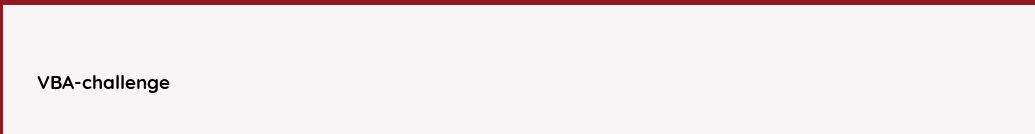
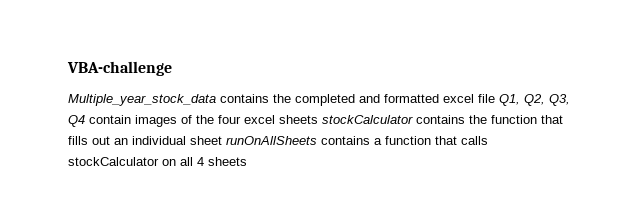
(170, 84) none -> [68,94,570,106] [68,115,563,127] [68,136,488,145] [68,157,247,166] // Multiple_year_stock_data contains the completed and formatted excel file Q1, Q2, Q3, Q4 contain images of the four excel sheets stockCalculator contains the function that fills out an individual sheet runOnAllSheets contains a function that calls stockCalculator on all 4 sheets

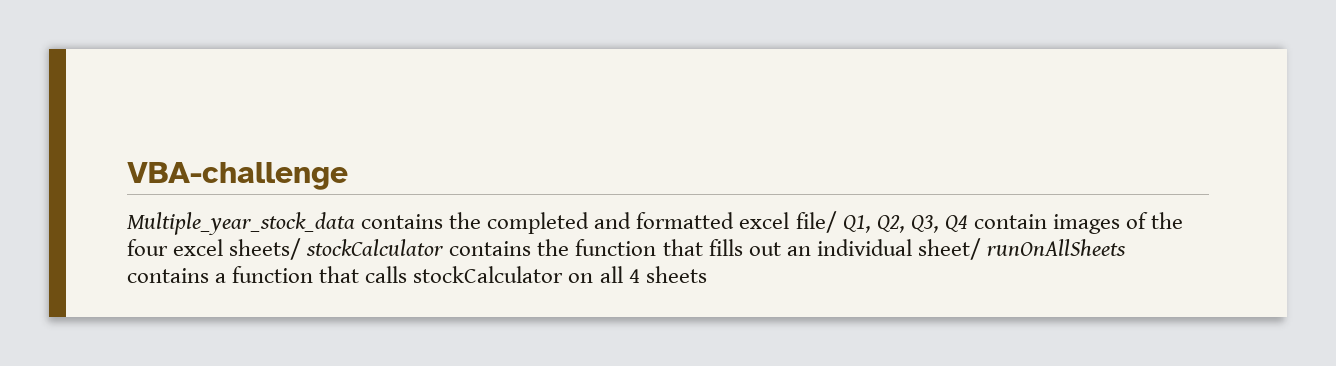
[478,94,495,103] file -> [795,211,837,233] file/
[279,115,318,124] sheets -> [229,238,302,260] sheets/
[190,136,222,145] sheet -> [917,238,981,260] sheet/

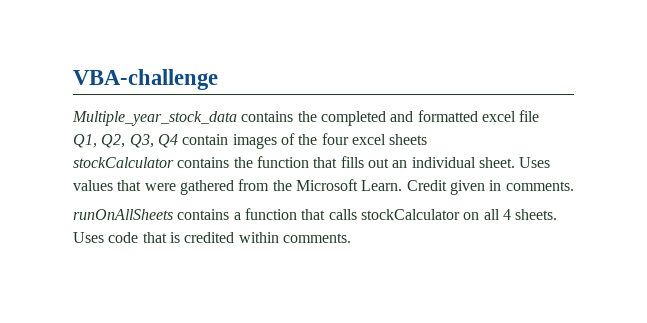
[795,211,837,233] file/ -> [519,110,540,122] file //
[229,238,302,260] sheets/ -> [389,134,428,145] sheets //
[917,238,981,260] sheet/ -> [478,157,551,168] [73,179,574,195] sheet. Uses values that were gathered from the Microsoft Learn. Credit given in comments. //
[645,266,707,283] sheets -> [515,209,558,220] [73,232,351,243] sheets. Uses code that is credited within comments.

